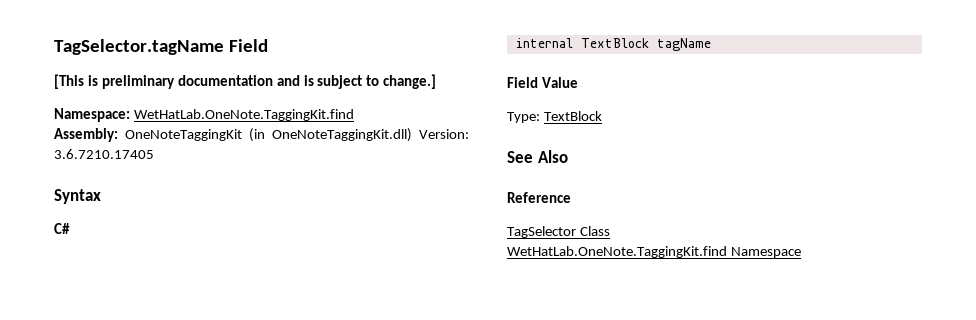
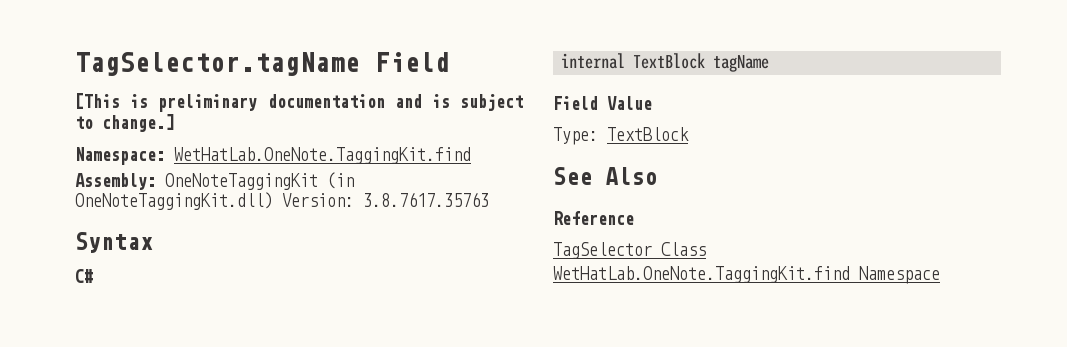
[54,149,154,159] 3.6.7210.17405 -> [363,192,489,207] 3.8.7617.35763

